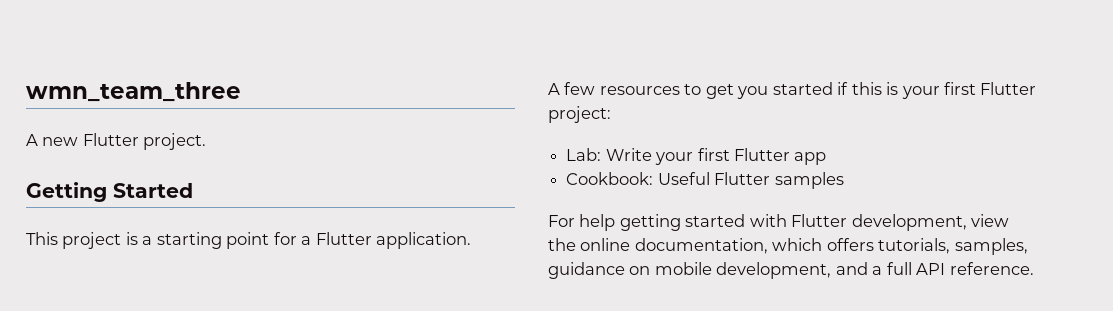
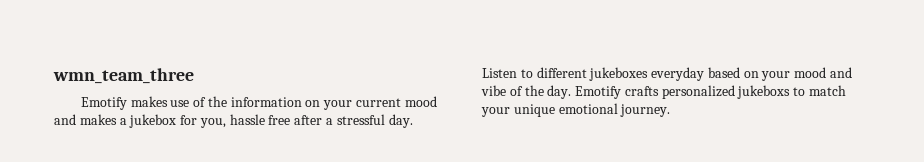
[26,133,207,150] [26,182,193,202] [26,232,472,249] [548,82,1037,99] [548,106,611,123] [566,148,827,165] [566,172,844,189] [548,214,1010,231] [548,238,1028,255] [548,262,1034,279] A new Flutter project. // Getting Started // This project is a starting point for a Flutter application. // A few resources to get you started if this is your first Flutter project: // Lab: Write your first Flutter app // Cookbook: Useful Flutter samples // For help getting started with Flutter development, view the online documentation, which offers tutorials, samples, guidance on mobile development, and a full API reference. -> [80,96,437,110] [54,114,413,128] [482,67,853,81] [481,85,847,99] [481,103,671,117] Emotify makes use of the information on your current mood and makes a jukebox for you, hassle free after a stressful day. Listen to different jukeboxes everyday based on your mood and vibe of the day. Emotify crafts personalized jukeboxs to match your unique emotional journey.

